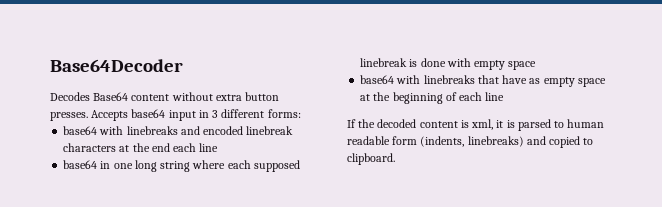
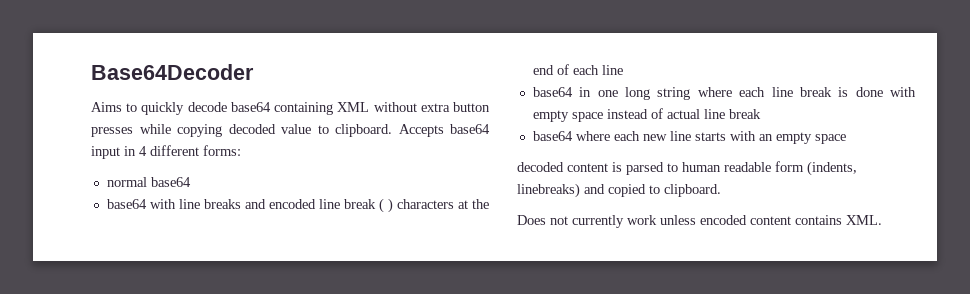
[50,92,280,101] [50,112,88,121] Decodes Base64 content without extra button presses. -> [91,102,491,115] [91,124,392,137] Aims to quickly decode base64 containing XML without extra button presses while copying decoded value to clipboard.
[212,110,219,118] 3 -> [139,146,147,156] 4
[63,126,294,135] // base64 with linebreaks and encoded linebreak -> [106,177,191,187] [106,198,393,213] // normal base64 // base64 with line breaks and encoded line break ( )
(170, 147) none -> [556,64,569,75] of
[253,160,300,172] [360,58,408,67] supposed linebreak -> [771,87,832,97] line break
[360,75,606,87] [360,92,505,104] [347,119,504,130] // base64 with linebreaks that have as empty space at the beginning of each line // If the decoded content is xml, it -> [606,108,761,119] [532,131,846,144] [517,162,608,172] instead of actual line break // base64 where each new line starts with an empty space // decoded content
(395, 159) none -> [517,215,882,228] // Does not currently work unless encoded content contains XML.

